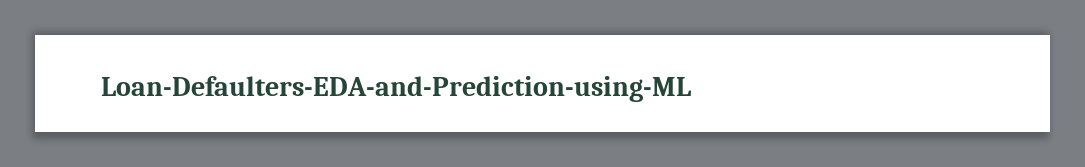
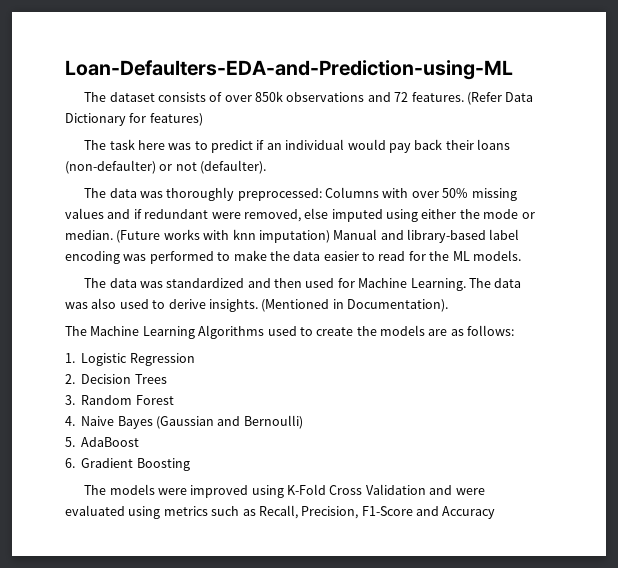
(691, 89) none -> [84,91,534,105] [65,113,203,126] [84,139,511,153] [65,160,267,174] [84,187,517,201] [65,208,535,222] [65,229,520,243] [65,250,521,264] [84,278,522,291] [65,298,448,312] [65,325,515,339] [65,353,195,366] [65,374,167,384] [65,395,174,405] [65,415,303,429] [65,437,140,447] [65,458,190,471] [84,484,485,498] [65,505,496,519] // The dataset consists of over 850k observations and 72 features. (Refer Data Dictionary for features) // The task here was to predict if an individual would pay back their loans (non-defaulter) or not (defaulter). // The data was thoroughly preprocessed: Columns with over 50% missing values and if redundant were removed, else imputed using either the mode or median. (Future works with knn imputation) Manual and library-based label encoding was performed to make the data easier to read for the ML models. // The data was standardized and then used for Machine Learning. The data was also used to derive insights. (Mentioned in Documentation). // The Machine Learning Algorithms used to create the models are as follows: // 1. Logistic Regression // 2. Decision Trees // 3. Random Forest // 4. Naive Bayes (Gaussian and Bernoulli) // 5. AdaBoost // 6. Gradient Boosting // The models were improved using K-Fold Cross Validation and were evaluated using metrics such as Recall, Precision, F1-Score and Accuracy

